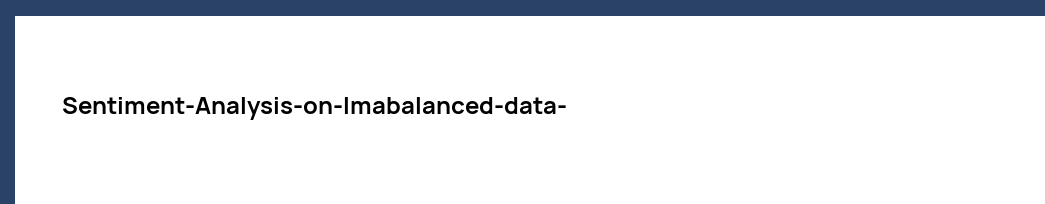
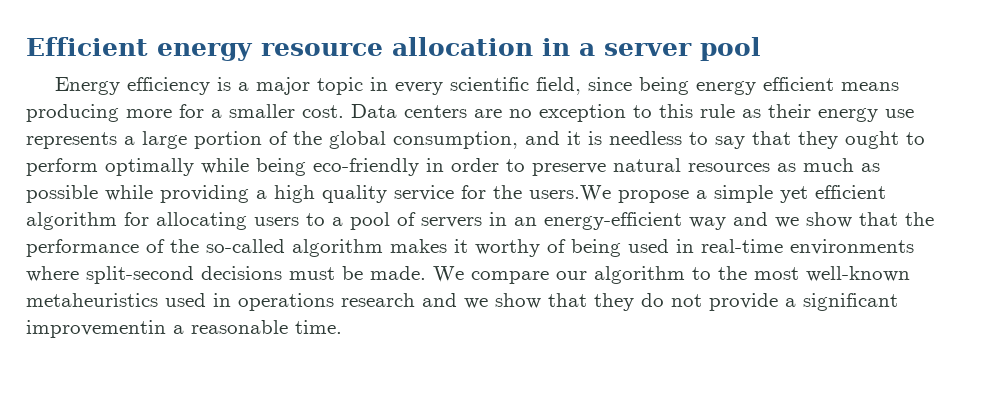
[62,97,567,120] Sentiment-Analysis-on-Imabalanced-data- -> [26,37,761,61] [55,77,900,95] [26,104,914,122] [26,131,925,149] [26,158,880,176] [26,185,886,203] [26,212,934,230] [26,239,914,257] [26,266,910,284] [26,293,898,311] [26,320,342,338] Efficient energy resource allocation in a server pool // Energy efficiency is a major topic in every scientific field, since being energy efficient means producing more for a smaller cost. Data centers are no exception to this rule as their energy use represents a large portion of the global consumption, and it is needless to say that they ought to perform optimally while being eco-friendly in order to preserve natural resources as much as possible while providing a high quality service for the users.We propose a simple yet efficient algorithm for allocating users to a pool of servers in an energy-efficient way and we show that the performance of the so-called algorithm makes it worthy of being used in real-time environments where split-second decisions must be made. We compare our algorithm to the most well-known metaheuristics used in operations research and we show that they do not provide a significant improvementin a reasonable time.

